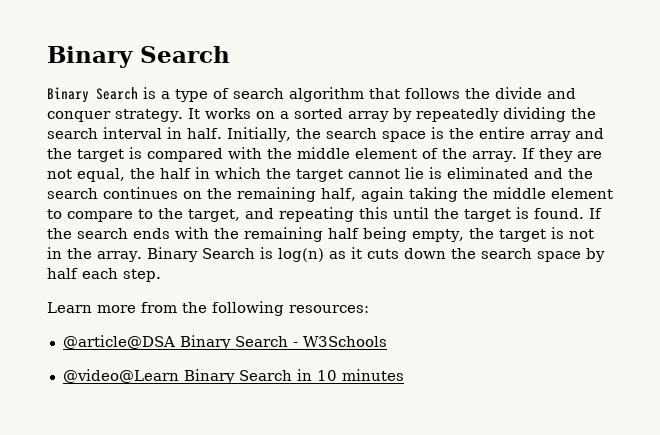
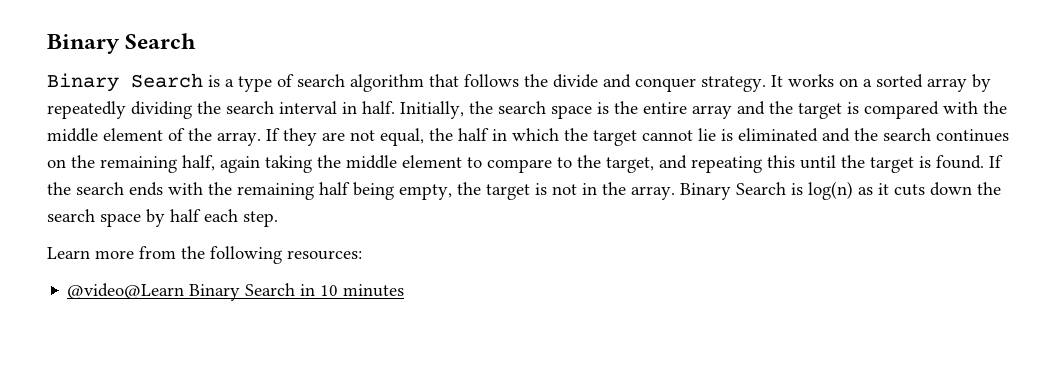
[62,335,387,350] // @article@DSA Binary Search - W3Schools -> (362, 255) none

